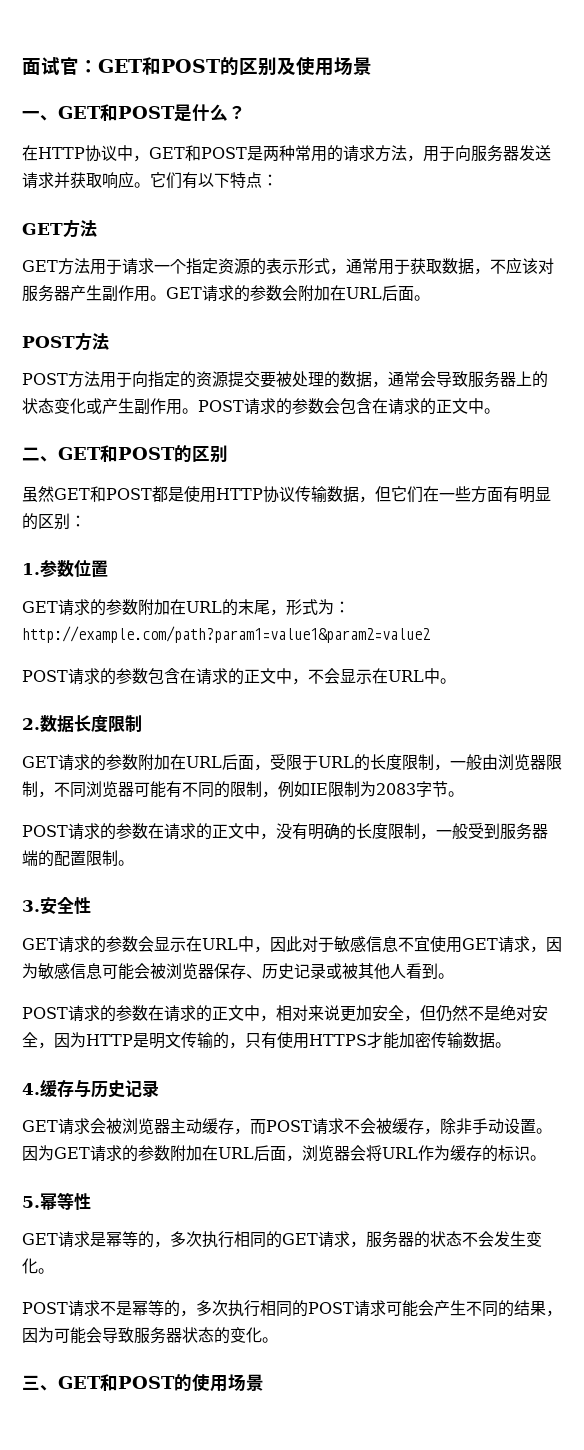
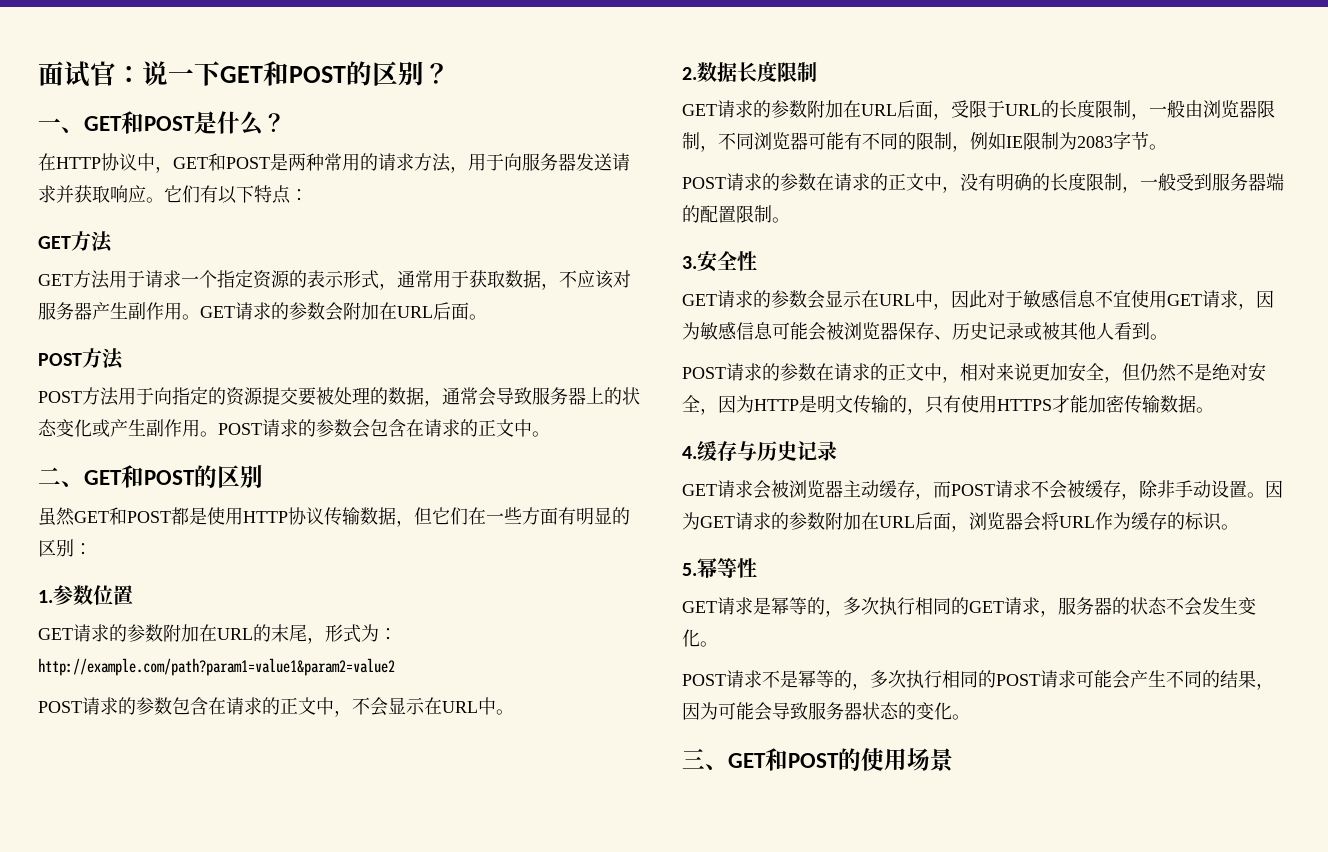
[98,57,372,76] GET和POST的区别及使用场景 -> [142,61,450,86] 说一下GET和POST的区别？

